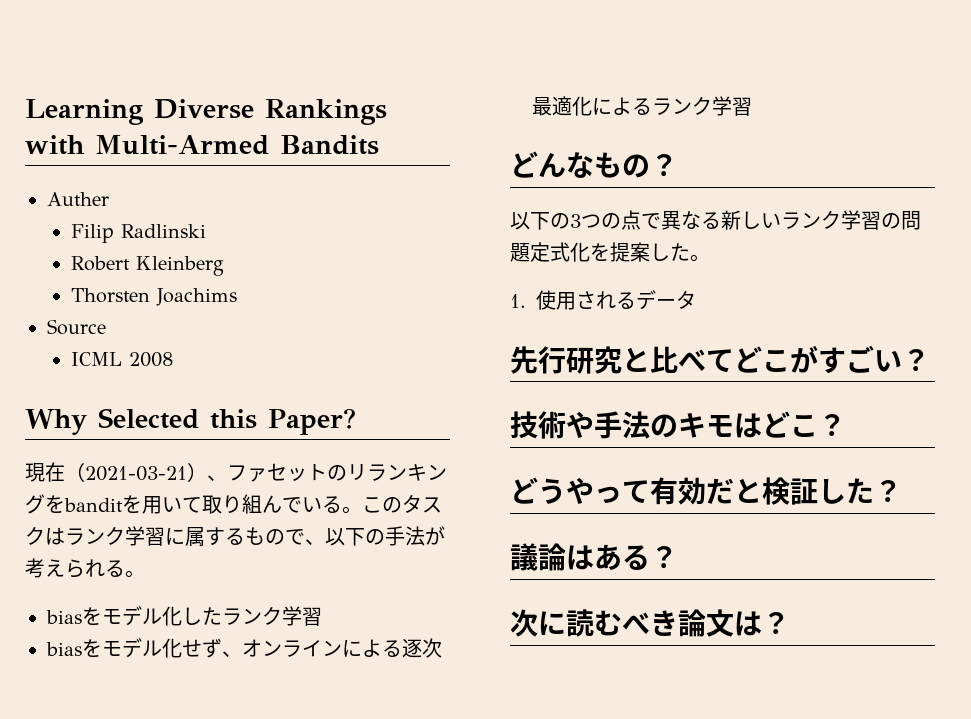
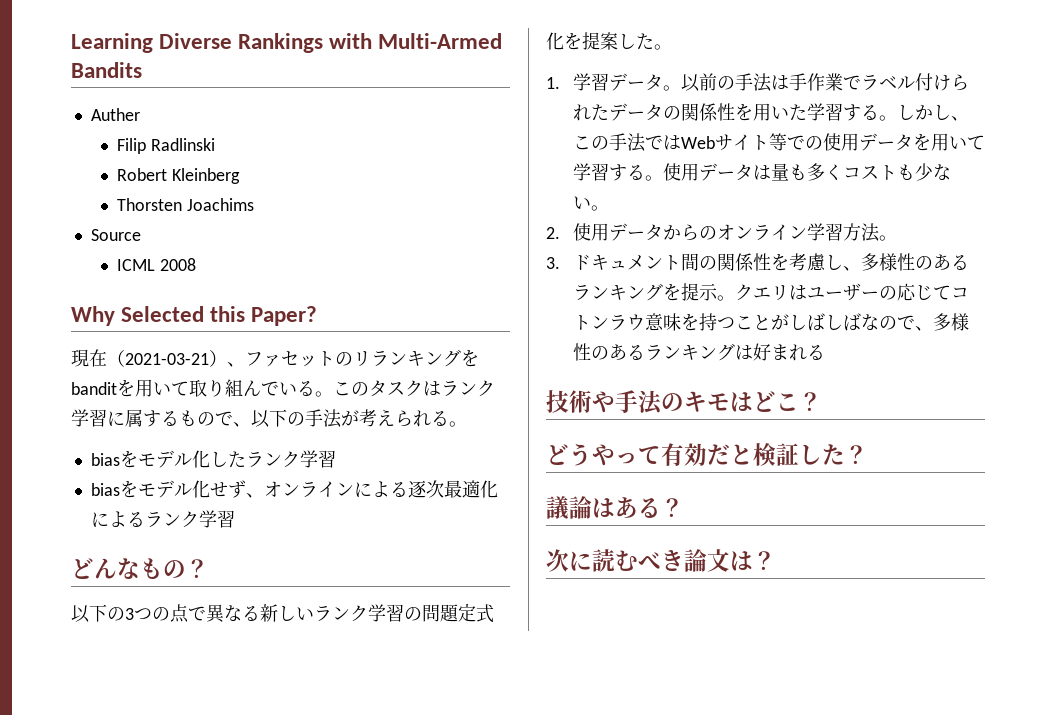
[536,290,696,310] [510,345,930,374] 使用されるデータ // 先行研究と比べてどこがすごい？ -> [572,73,969,92] [572,103,969,121] [572,133,985,152] [572,163,951,181] [572,196,609,211] [546,223,897,242] [546,253,969,271] [572,283,969,301] [572,313,969,331] [572,343,825,361] 学習データ。以前の手法は手作業でラベル付けられたデータの関係性を用いた学習する。しかし、この手法ではWebサイト等での使用データを用いて学習する。使用データは量も多くコストも少ない。 // 2.使用データからのオンライン学習方法。 // 3.ドキュメント間の関係性を考慮し、多様性のあるランキングを提示。クエリはユーザーの応じてコトンラウ意味を持つことがしばしばなので、多様性のあるランキングは好まれる

